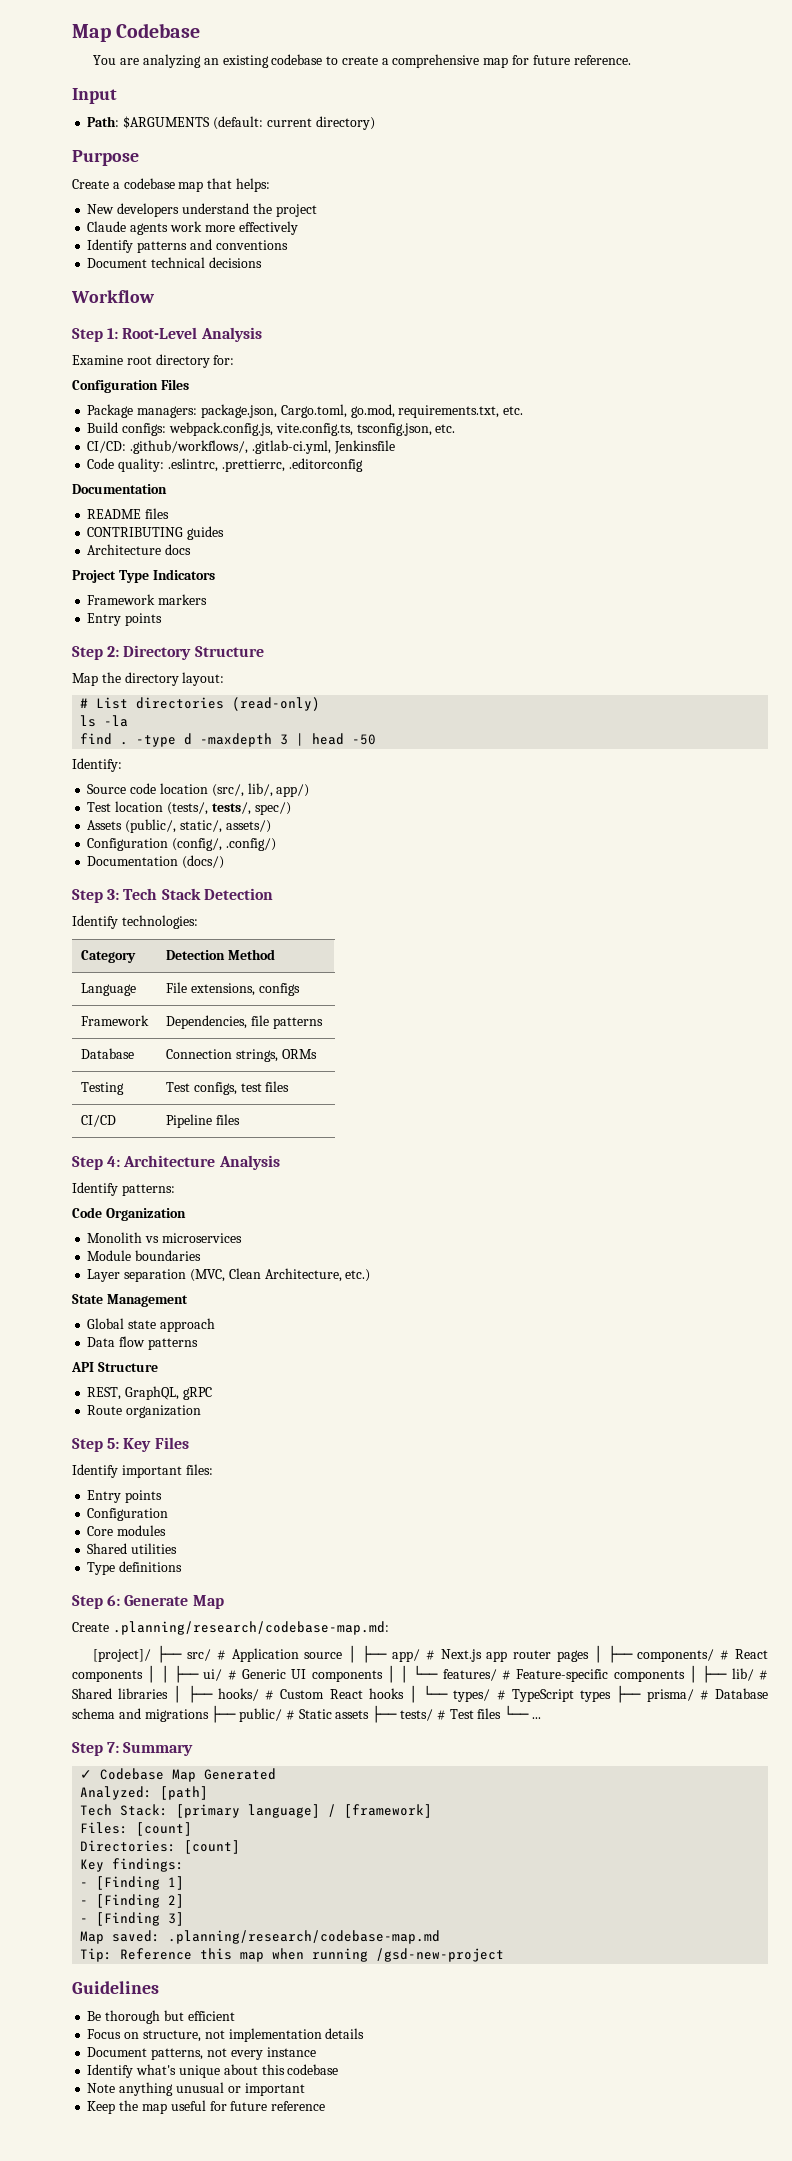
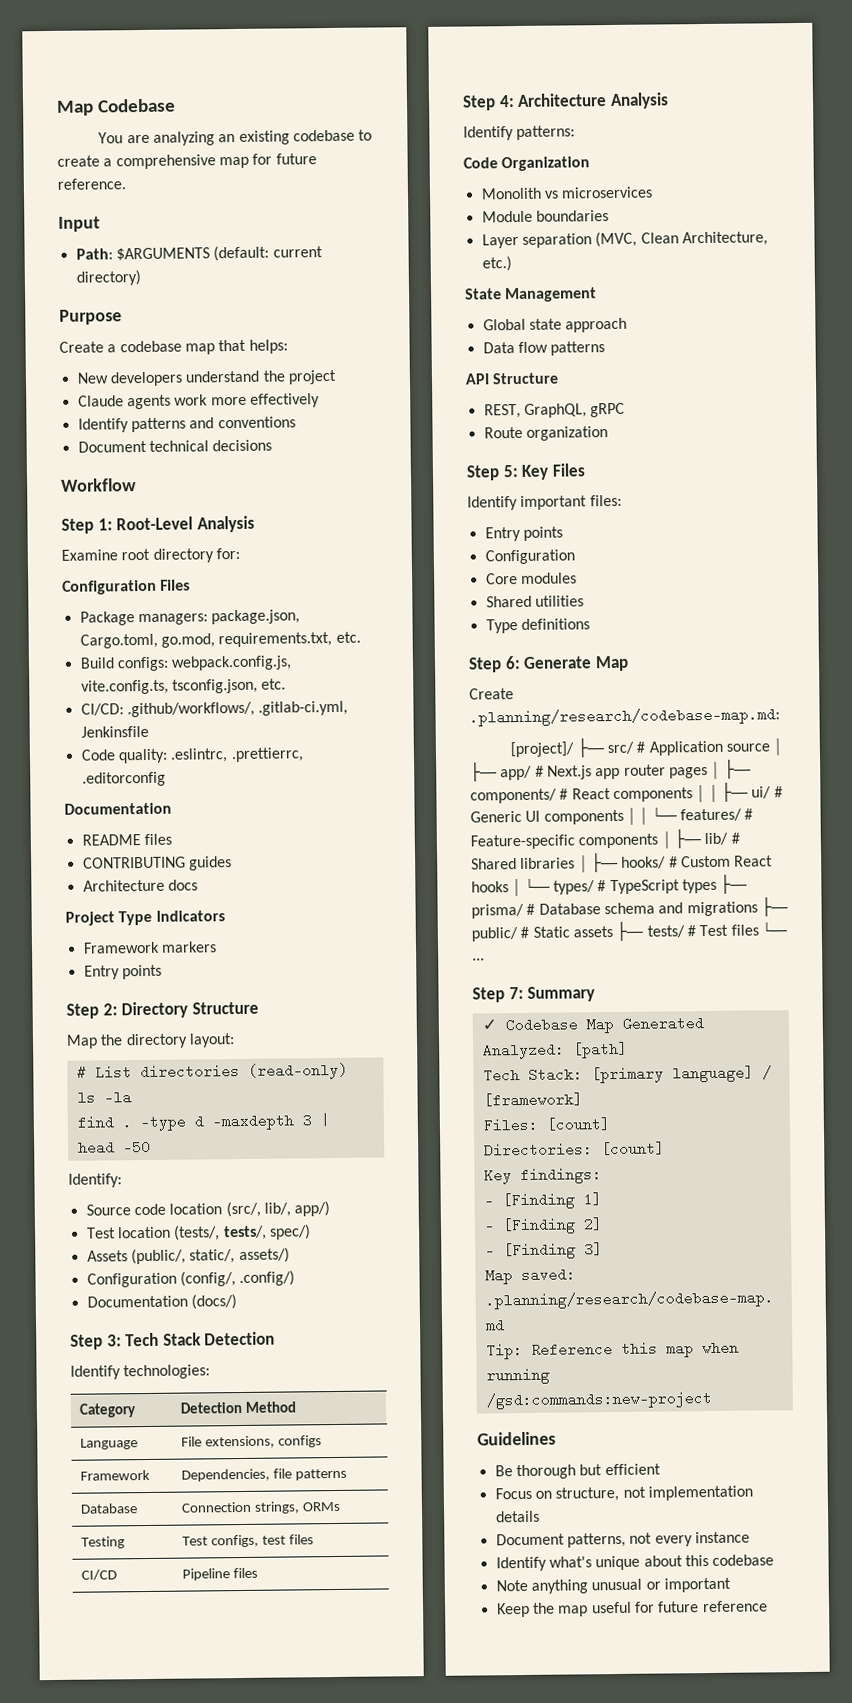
[376,1948,505,1962] /gsd-new-project -> [485,1390,712,1410] /gsd:commands:new-project

